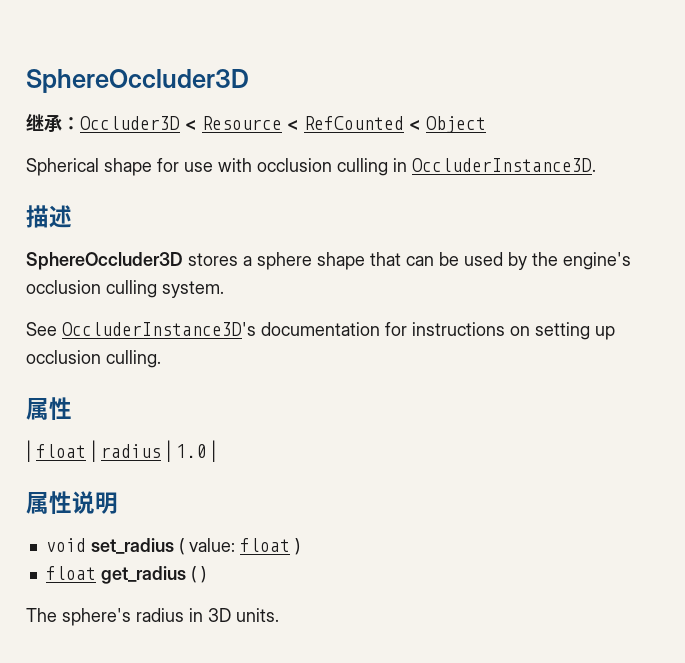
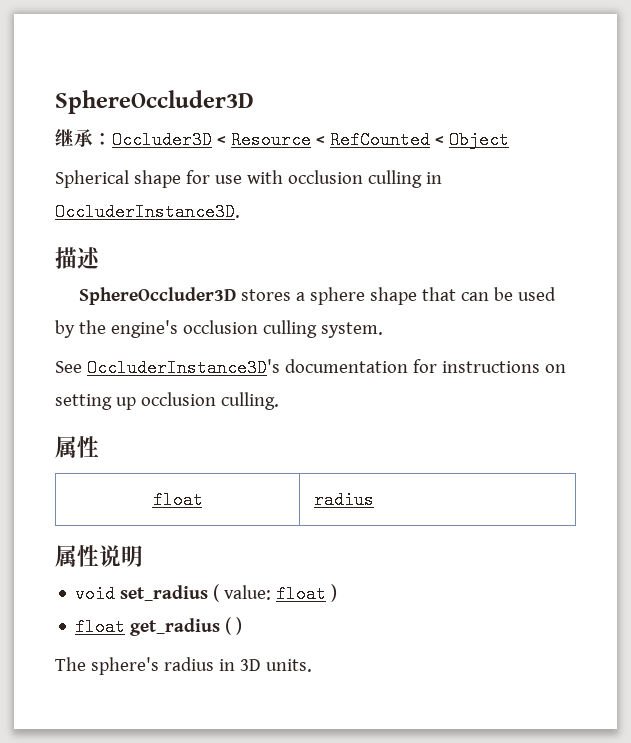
[26,440,216,462] // | float | radius | 1.0 | -> [152,491,203,509] [313,491,374,509] // float | radius

